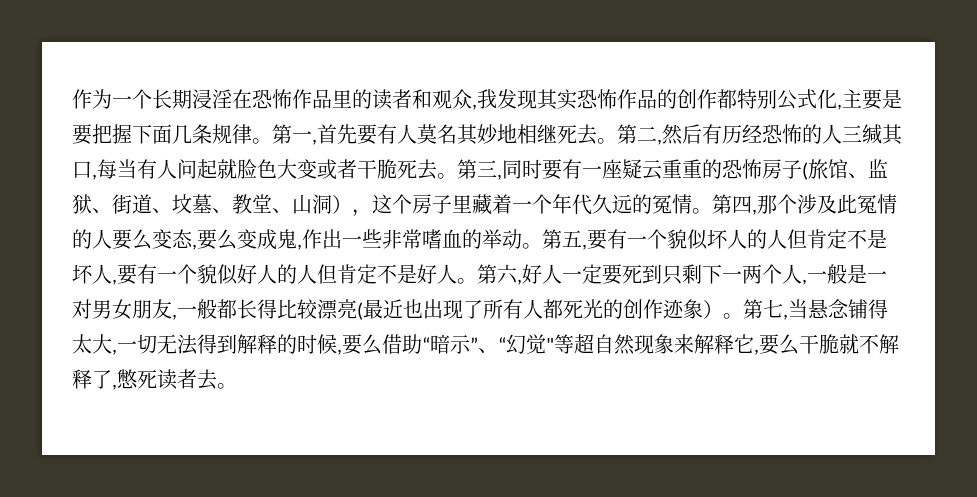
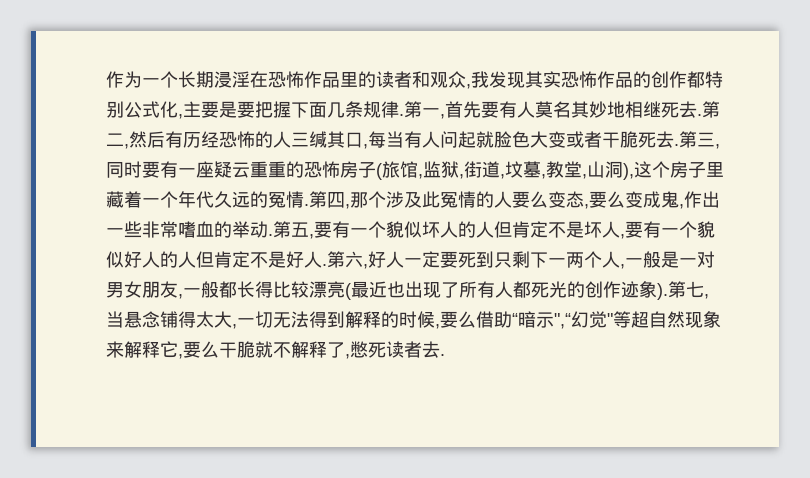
[252,138,272,144] 。 -> [399,114,404,116] .
[597,138,617,144] 。 -> [697,114,702,116] .
[437,173,457,179] 。 -> [674,144,679,146] .
[848,159,888,178] [72,194,372,217] 、监狱、街道、坟墓、教堂、山洞）， -> [418,161,634,180] ,监狱,街道,坟墓,教堂,山洞),
[692,208,712,214] 。 -> [304,204,309,206] .
[522,243,542,249] 。 -> [268,234,273,236] .
[457,278,477,284] 。 -> [322,264,327,266] .
[703,300,743,319] ）。 -> [657,283,668,300] ).
[470,337,506,353] ”、“ -> [554,313,571,329] ",“
[217,383,237,389] 。 -> [440,354,445,356] .

